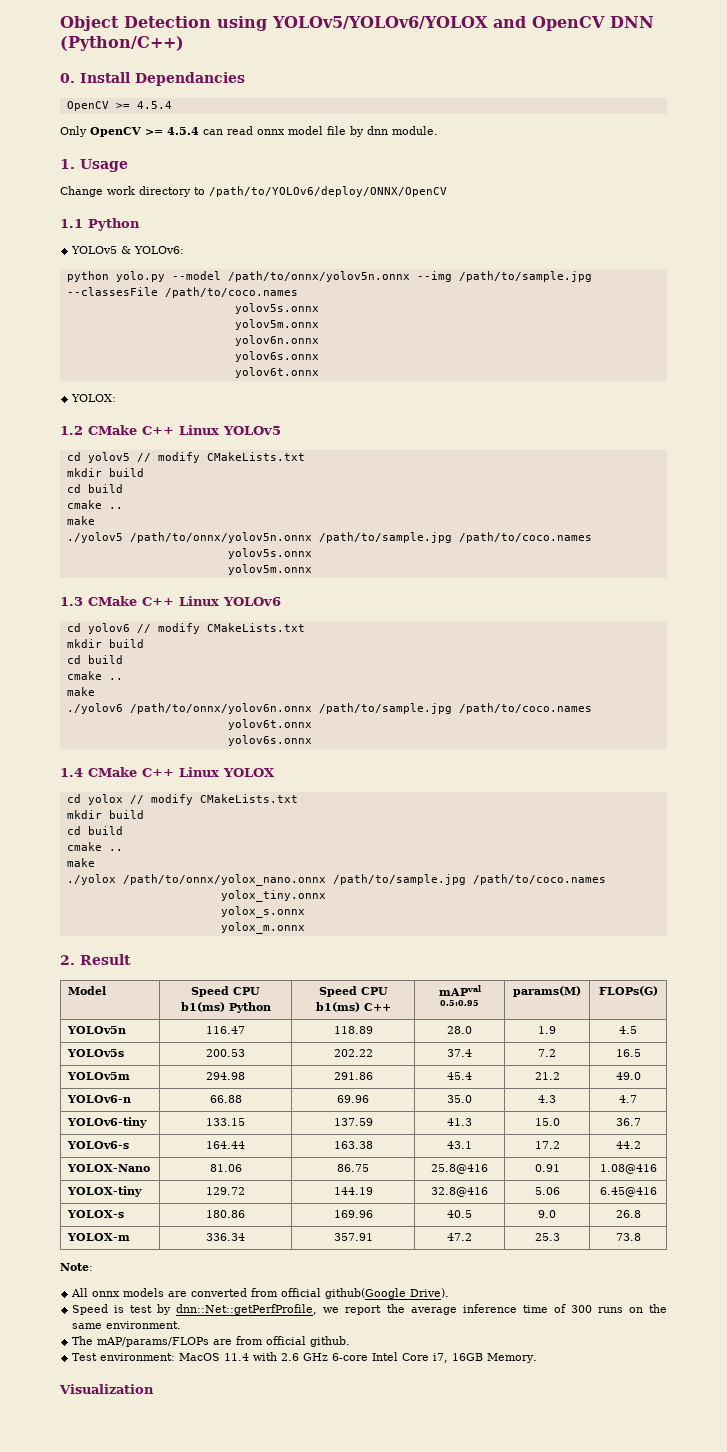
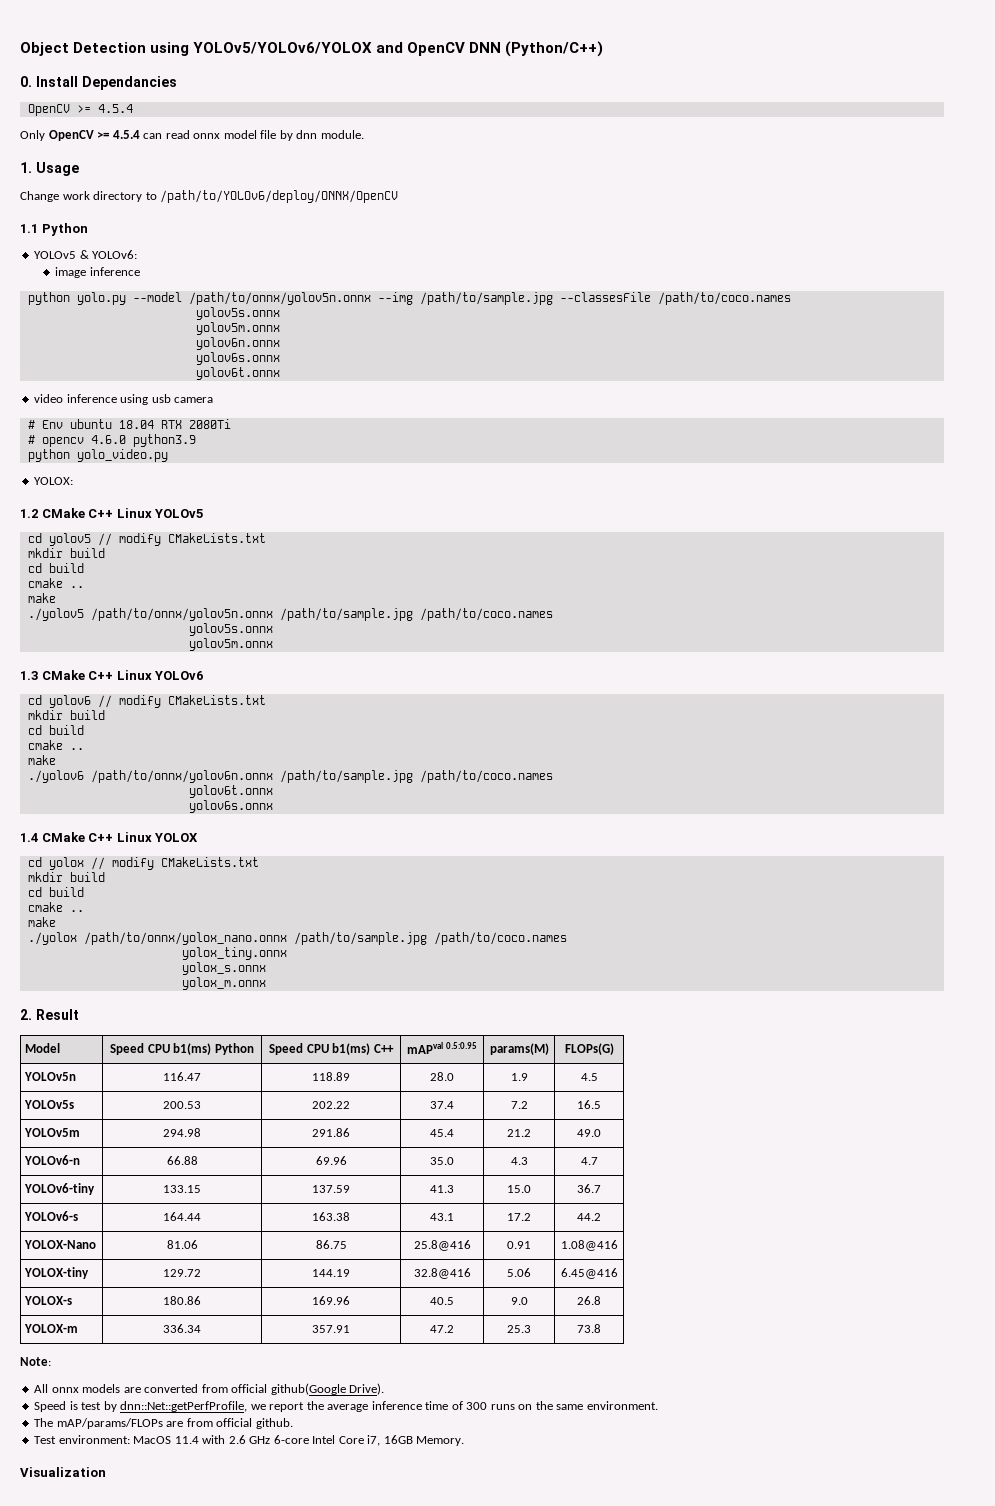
(185, 250) none -> [55,267,140,278] // image inference
(319, 372) none -> [34,394,214,405] [27,419,231,429] [27,434,196,447] [27,449,168,462] // video inference using usb camera // # Env ubuntu 18.04 RTX 2080Ti // # opencv 4.6.0 python3.9 // python yolo_video.py

